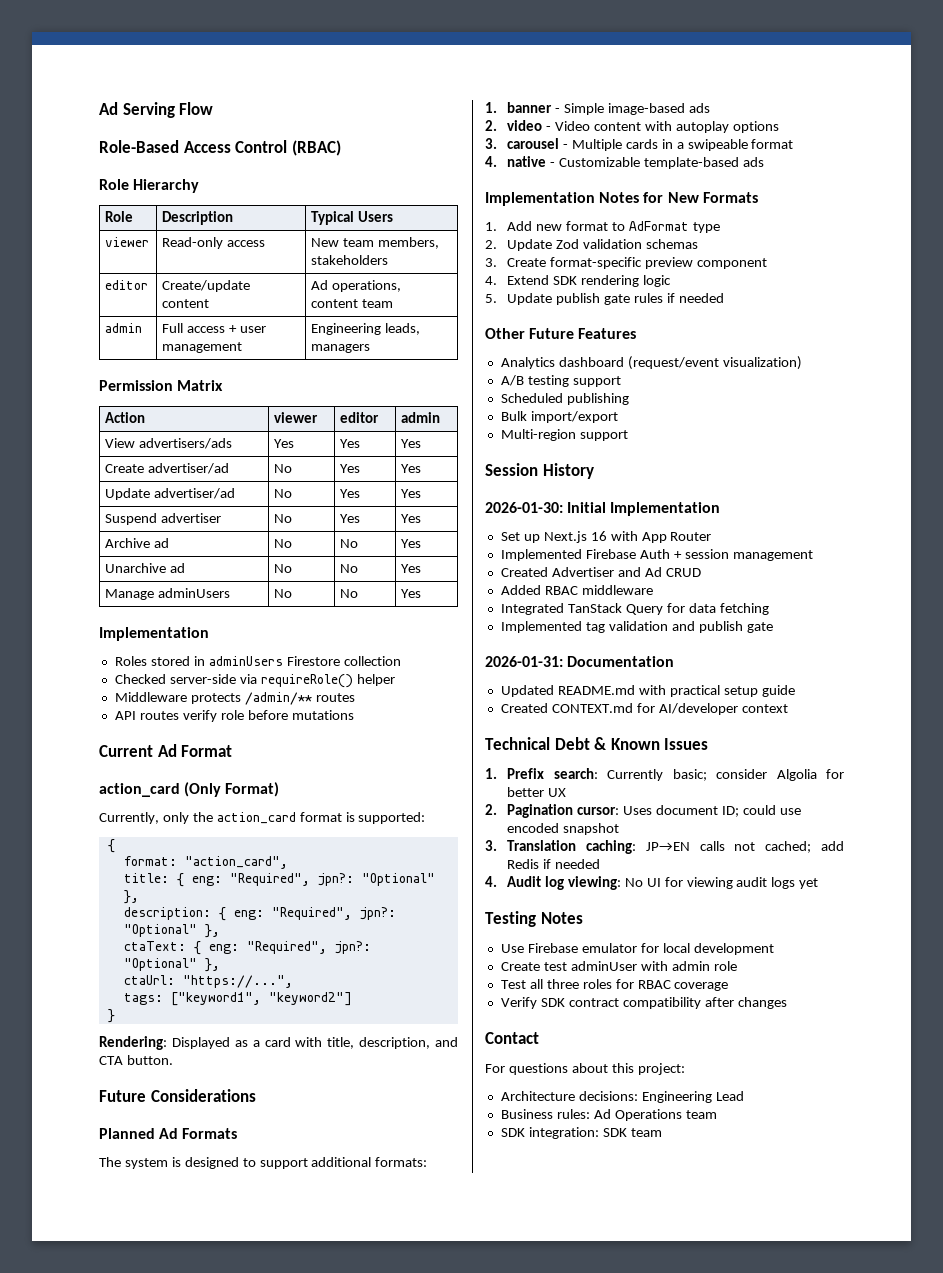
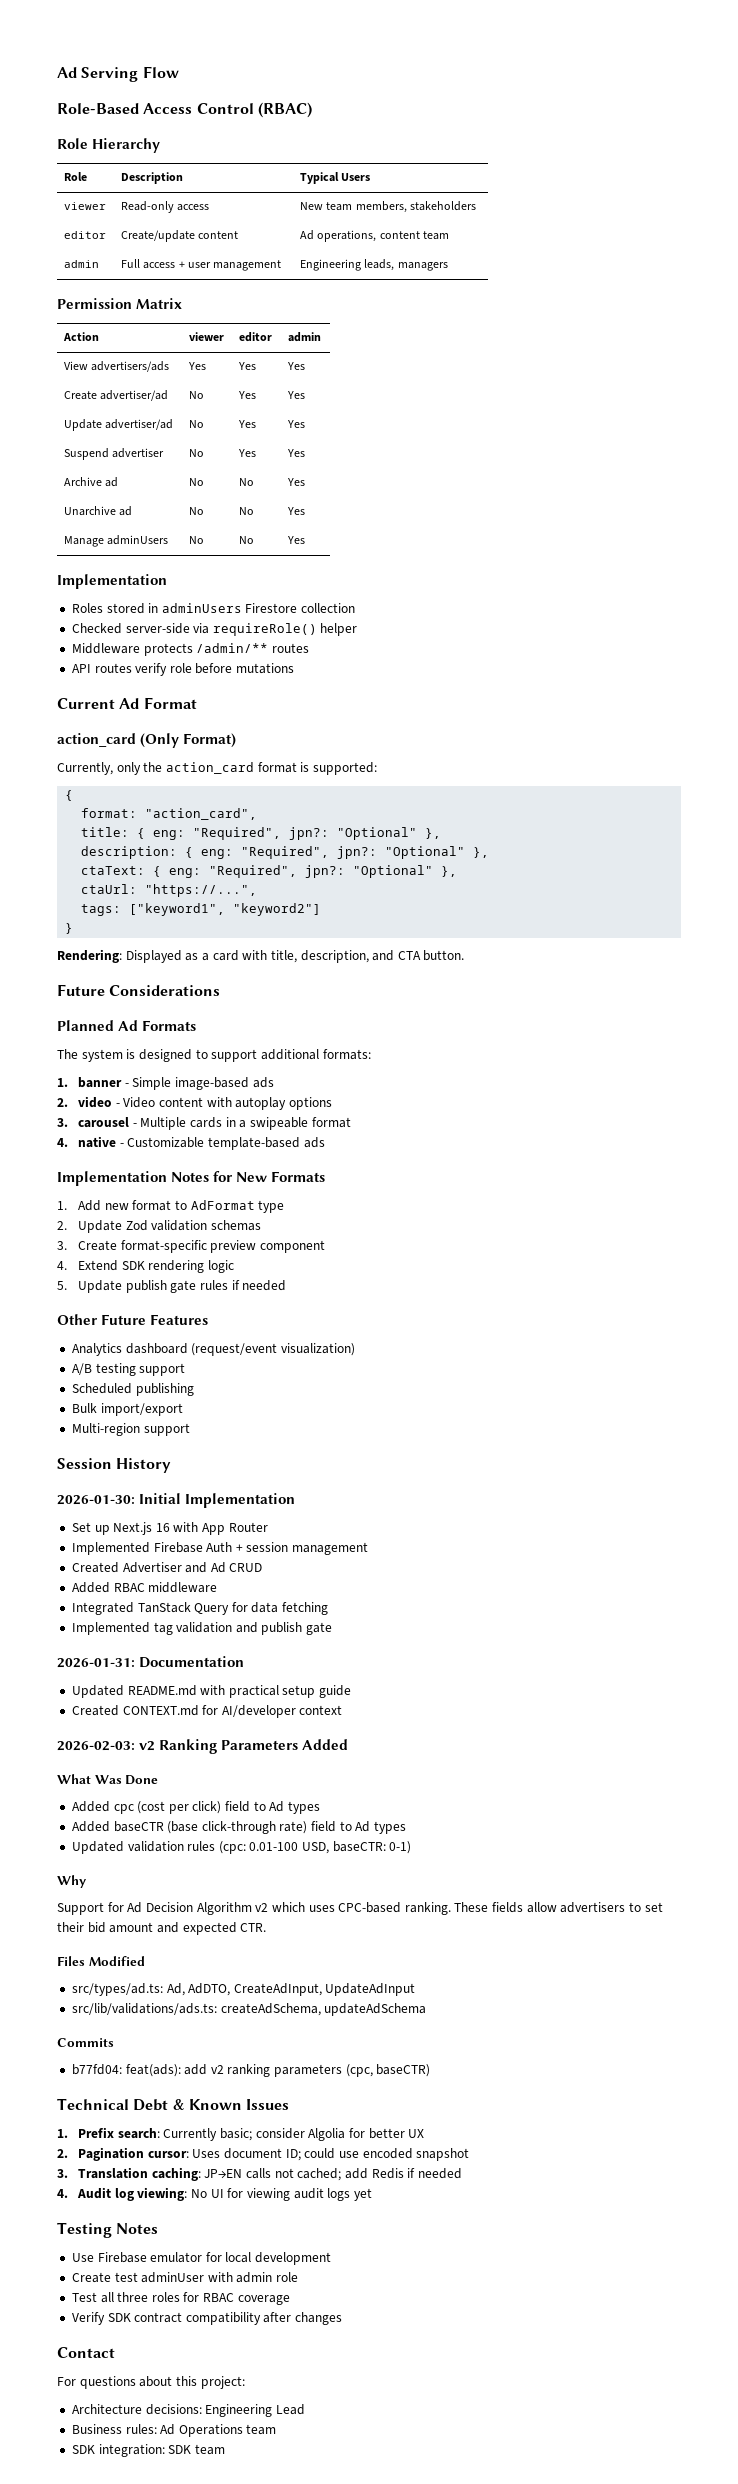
(788, 708) none -> [57,1739,349,1754] [57,1774,159,1785] [71,1801,321,1814] [71,1821,407,1834] [71,1841,412,1854] [57,1875,86,1888] [57,1902,663,1915] [57,1922,267,1935] [57,1956,145,1966] [71,1983,416,1996] [71,2003,427,2016] [57,2038,114,2047] [71,2064,431,2077] // 2026-02-03: v2 Ranking Parameters Added // What Was Done // Added cpc (cost per click) field to Ad types // Added baseCTR (base click-through rate) field to Ad types // Updated validation rules (cpc: 0.01-100 USD, baseCTR: 0-1) // Why // Support for Ad Decision Algorithm v2 which uses CPC-based ranking. These fields allow advertisers to set their bid amount and expected CTR. // Files Modified // src/types/ad.ts: Ad, AdDTO, CreateAdInput, UpdateAdInput // src/lib/validations/ads.ts: createAdSchema, updateAdSchema // Commits // b77fd04: feat(ads): add v2 ranking parameters (cpc, baseCTR)

